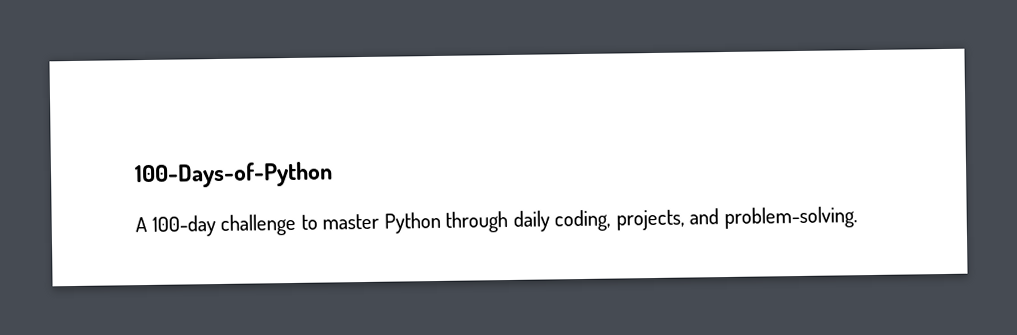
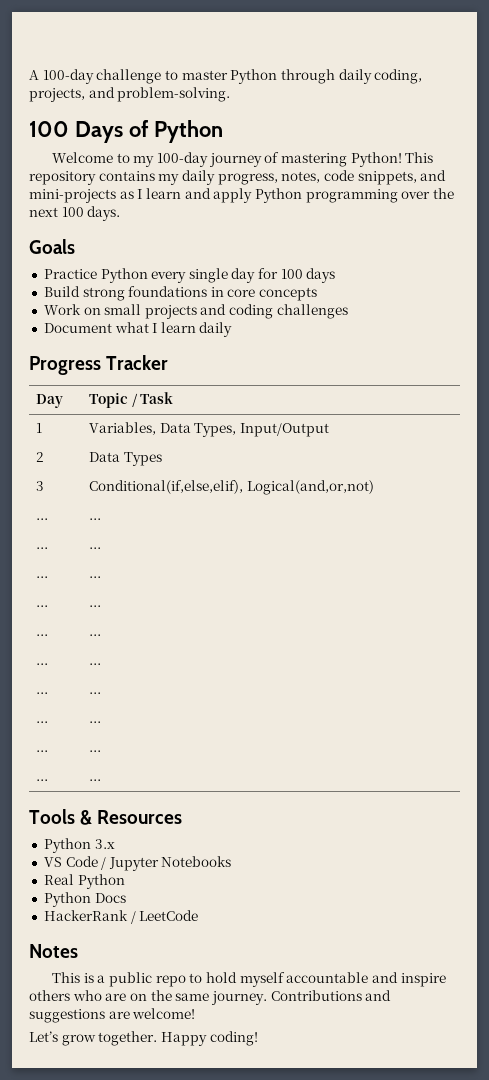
[134,161,333,189] 100-Days-of-Python // -> (29, 75) none
(858, 218) none -> [29,120,223,143] [52,152,434,167] [29,170,447,185] [29,188,454,203] [29,206,121,221] [29,239,75,254] [43,268,336,283] [43,286,318,301] [43,304,348,319] [43,322,233,337] [29,355,169,375] [36,394,64,408] [89,392,174,408] [36,423,43,433] [89,422,330,437] [36,452,45,462] [89,452,162,466] [36,481,45,491] [89,480,374,495] [36,518,49,520] [89,518,102,520] [36,547,49,549] [89,547,102,549] [36,576,49,578] [89,576,102,578] [36,605,49,607] [89,605,102,607] [36,634,49,636] [89,634,102,636] [36,663,49,665] [89,663,102,665] [36,692,49,694] [89,692,102,694] [36,721,49,723] [89,721,102,723] [36,750,49,752] [89,750,102,752] [36,779,49,781] [89,779,102,781] [29,809,183,825] [43,838,115,853] [43,856,232,871] [43,874,125,889] [43,892,126,907] [43,910,199,924] [29,944,78,958] [52,972,446,987] [29,990,392,1005] [29,1008,196,1023] [29,1031,258,1046] // 100 Days of Python // Welcome to my 100-day journey of mastering Python! This repository contains my daily progress, notes, code snippets, and mini-projects as I learn and apply Python programming over the next 100 days. // Goals // Practice Python every single day for 100 days // Build strong foundations in core concepts // Work on small projects and coding challenges // Document what I learn daily // Progress Tracker // Day | Topic / Task // 1 | Variables, Data Types, Input/Output // 2 | Data Types // 3 | Conditional(if,else,elif), Logical(and,or,not) // ... | ... // ... | ... // ... | ... // ... | ... // ... | ... // ... | ... // ... | ... // ... | ... // ... | ... // ... | ... // Tools & Resources // Python 3.x // VS Code / Jupyter Notebooks // Real Python // Python Docs // HackerRank / LeetCode // Notes // This is a public repo to hold myself accountable and inspire others who are on the same journey. Contributions and suggestions are welcome! // Let’s grow together. Happy coding!

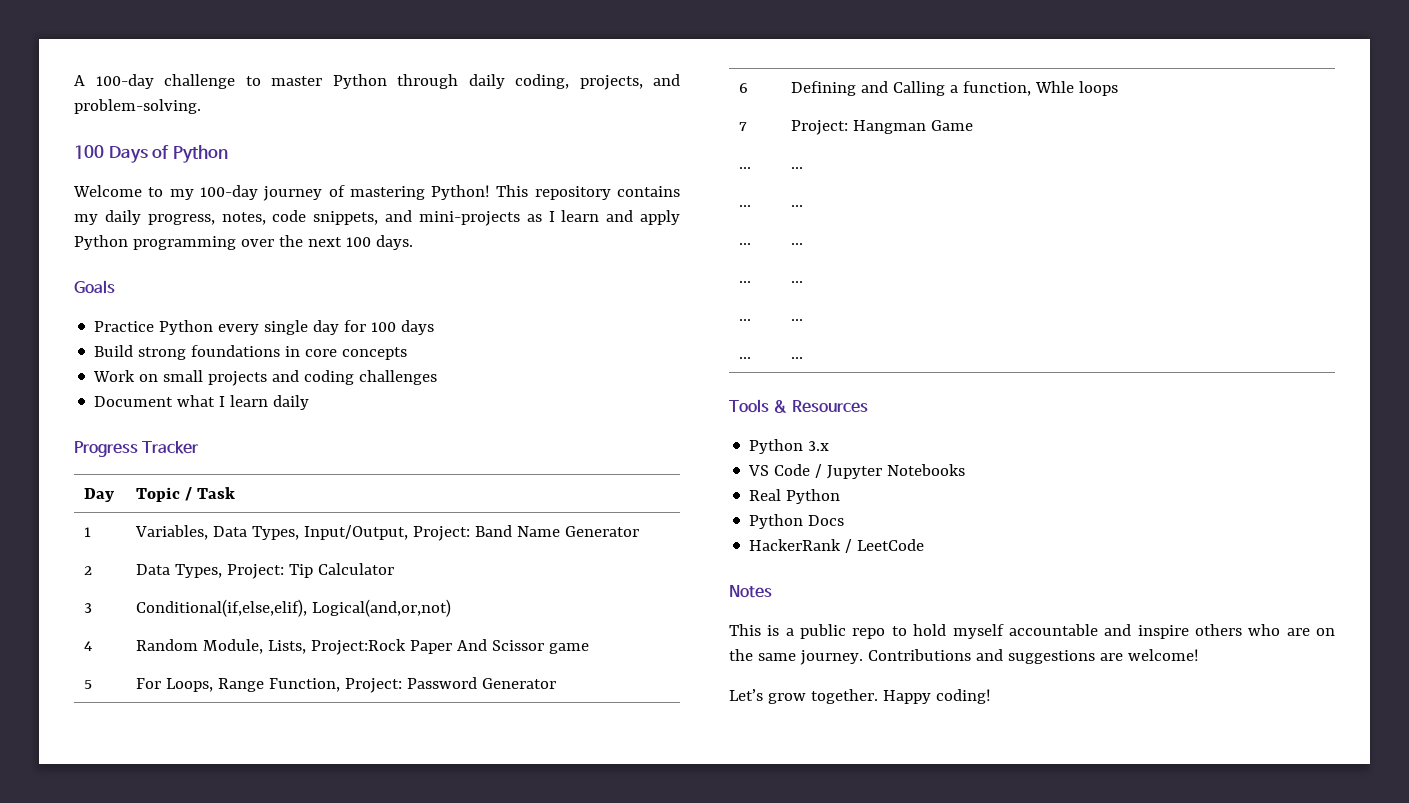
[240,423,330,437] [36,452,45,462] [89,452,162,466] [36,481,45,491] [89,480,374,495] [36,518,49,520] [89,518,102,520] [36,547,49,549] [89,547,102,549] [36,576,49,578] [89,576,102,578] [36,605,49,607] [89,605,102,607] Input/Output // 2 | Data Types // 3 | Conditional(if,else,elif), Logical(and,or,not) // ... | ... // ... | ... // ... | ... // ... | ... -> [303,525,639,541] [83,566,92,575] [135,563,394,579] [83,603,92,613] [135,599,451,617] [83,641,92,651] [135,639,589,655] [83,680,92,689] [135,677,556,693] [738,83,748,93] [790,81,1118,96] [738,122,747,131] [790,120,973,135] Input/Output, Project: Band Name Generator // 2 | Data Types, Project: Tip Calculator // 3 | Conditional(if,else,elif), Logical(and,or,not) // 4 | Random Module, Lists, Project:Rock Paper And Scissor game // 5 | For Loops, Range Function, Project: Password Generator // 6 | Defining and Calling a function, Whle loops // 7 | Project: Hangman Game

